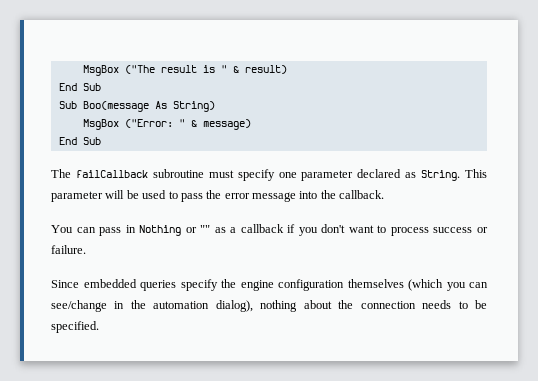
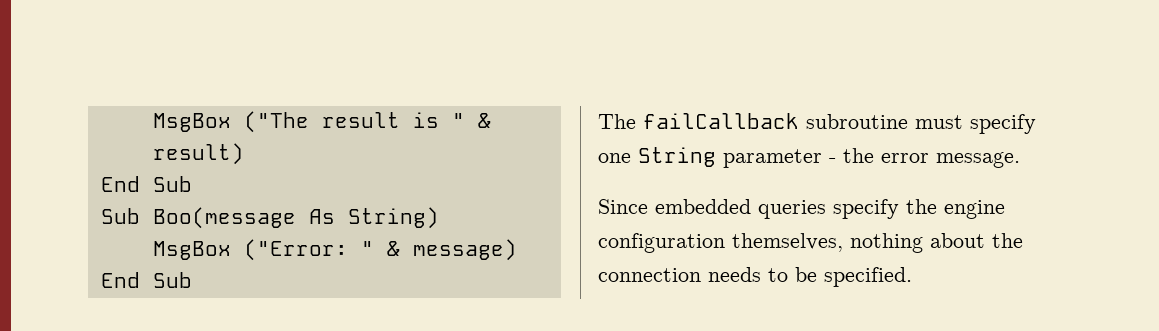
[301,169,487,181] [51,190,385,202] [51,224,488,236] [51,245,86,254] parameter declared as String. This parameter will be used to pass the error message into the callback. // You can pass in Nothing or "" as a callback if you don't want to process success or failure. -> [638,147,1020,168] String parameter - the error message.
[347,279,488,291] [51,300,253,312] themselves (which you can see/change in the automation dialog), -> [732,233,843,252] themselves,

